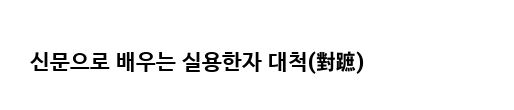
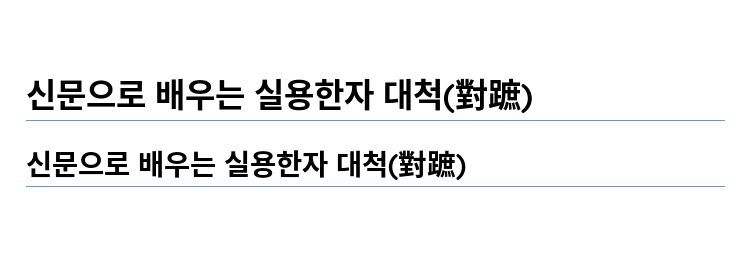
[30,51,364,74] 신문으로 배우는 실용한자 대척(對蹠) -> [26,78,533,113] [26,150,466,180] 신문으로 배우는 실용한자 대척(對蹠) // 신문으로 배우는 실용한자 대척(對蹠)

